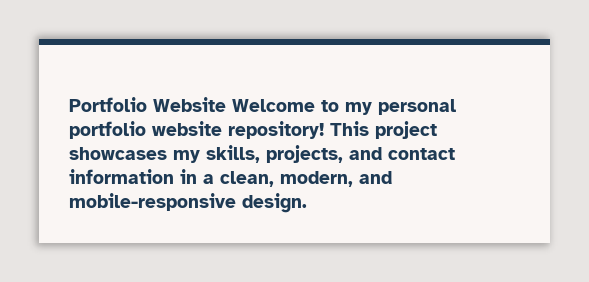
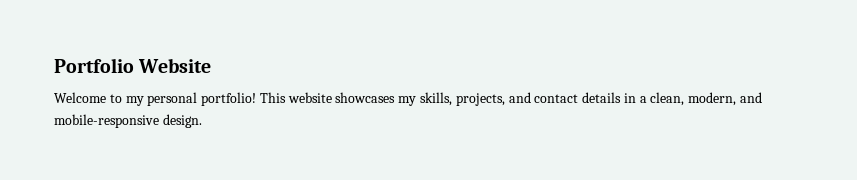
(226, 104) none -> (212, 65) //
[69,121,437,139] portfolio website repository! This project -> [201,92,332,106] portfolio! This website
[69,169,174,184] information -> [582,92,622,103] details

